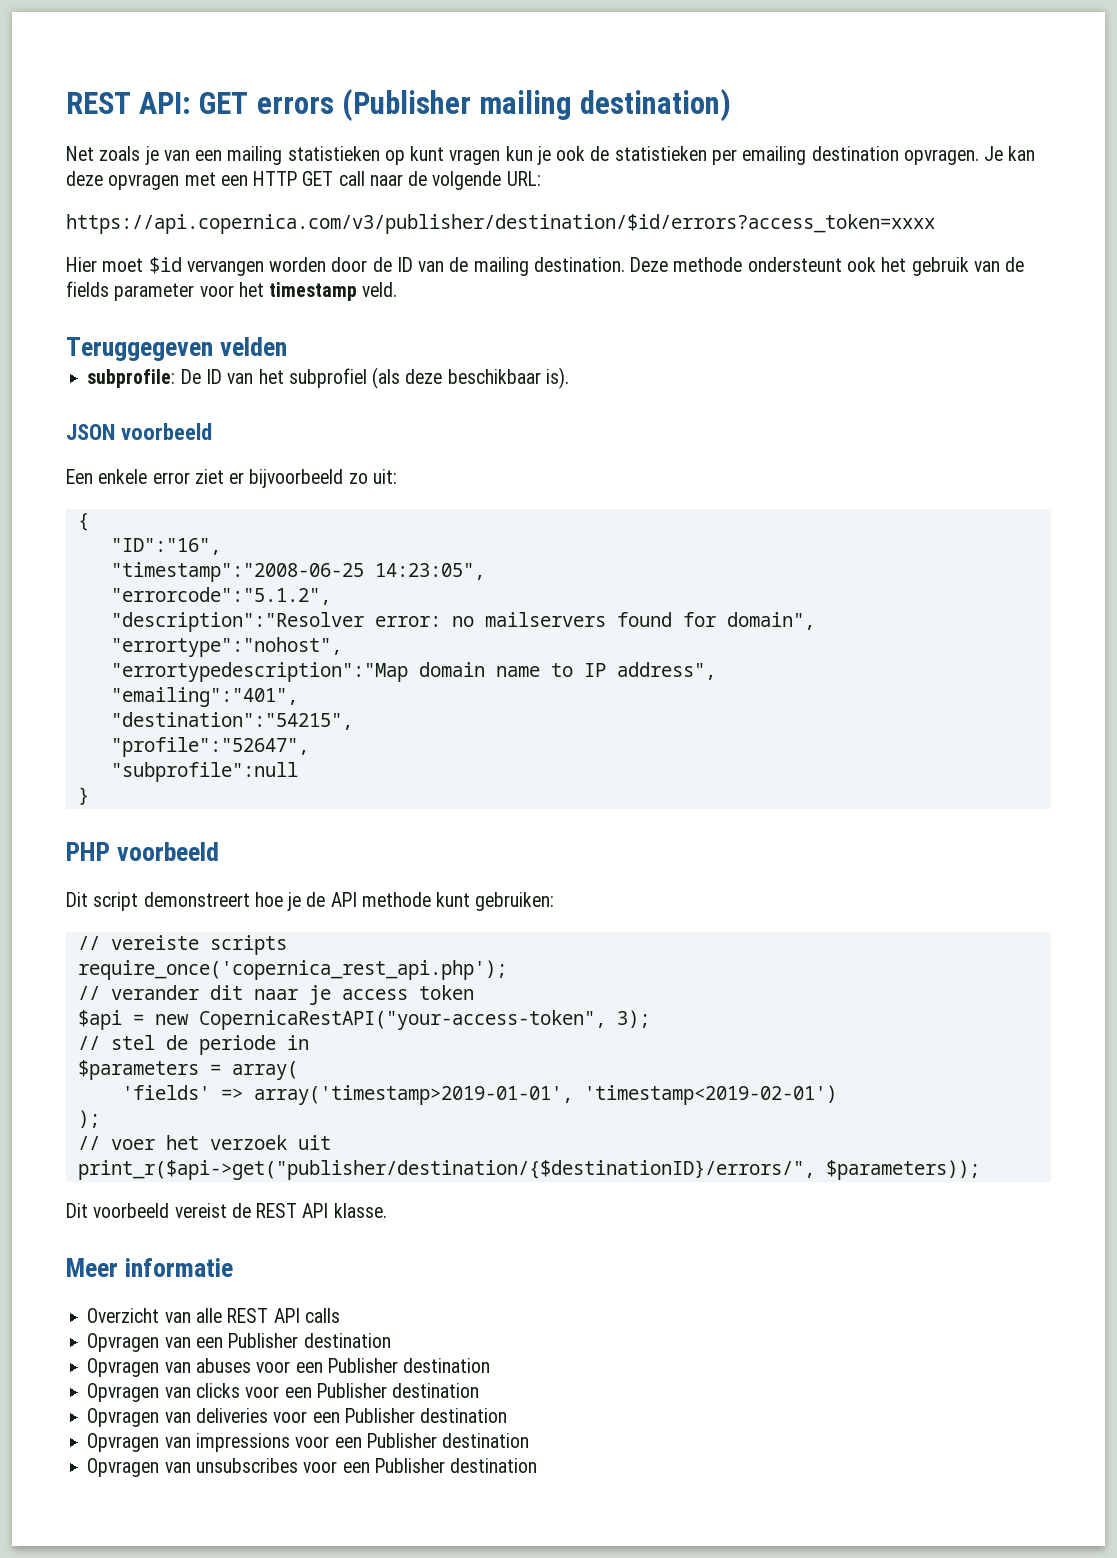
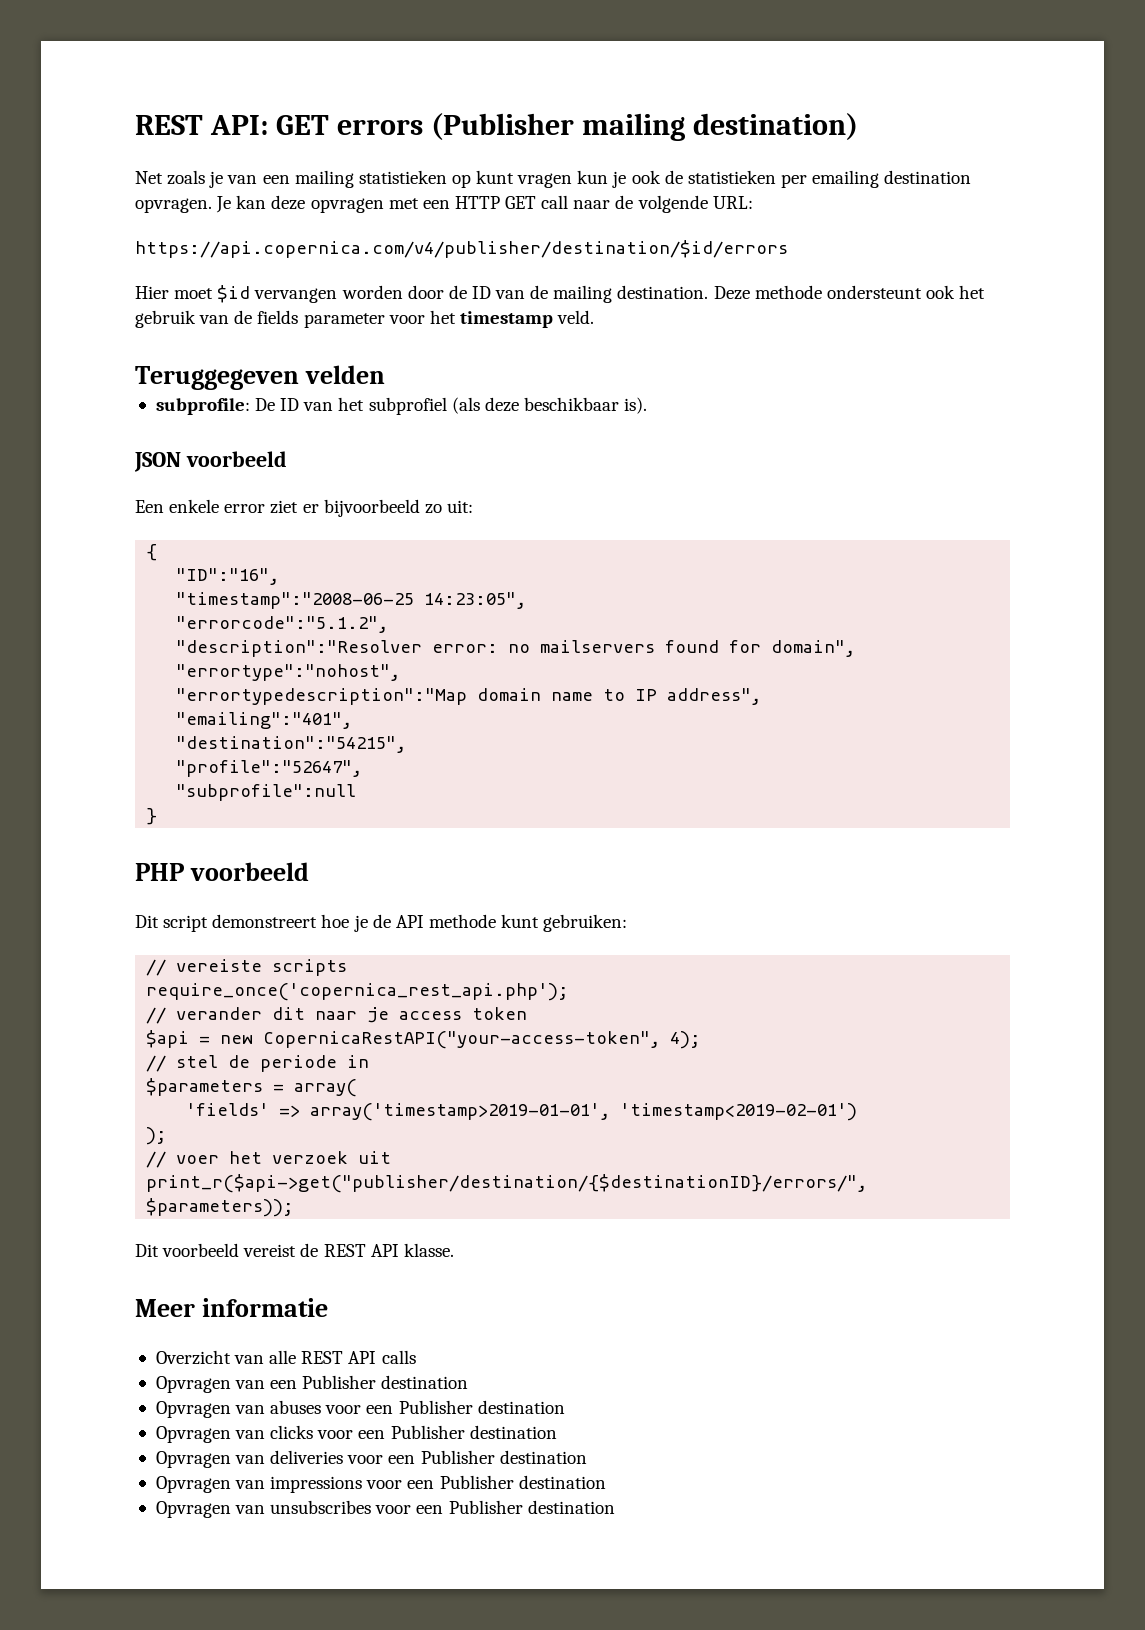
[66,214,935,234] https://api.copernica.com/v3/publisher/destination/$id/errors?access_token=xxxx -> [135,240,788,258] https://api.copernica.com/v4/publisher/destination/$id/errors
[616,1010,650,1028] 3); -> [670,1031,701,1049] 4);

